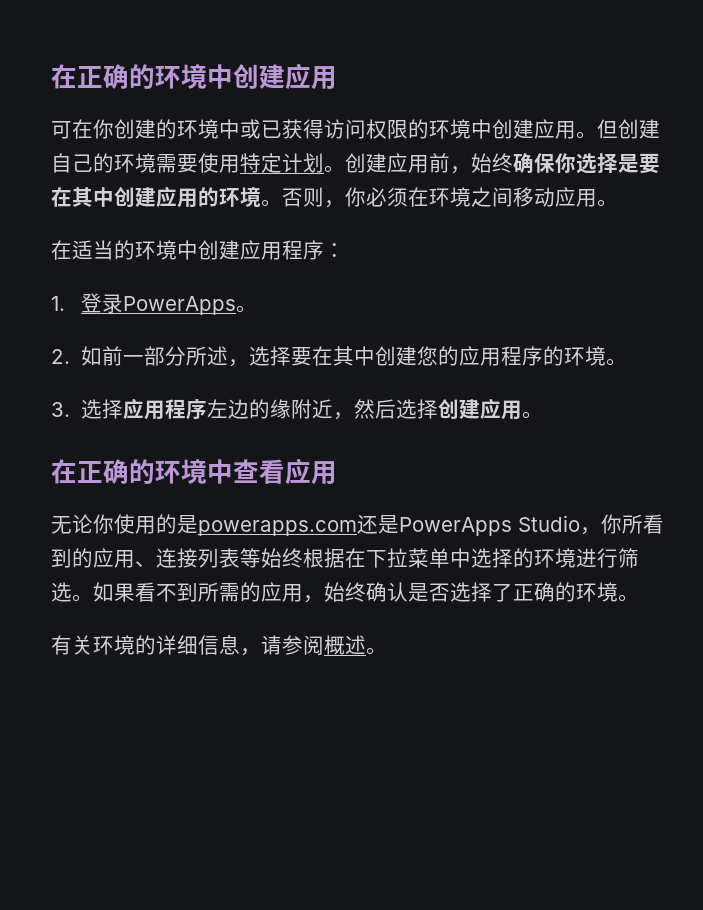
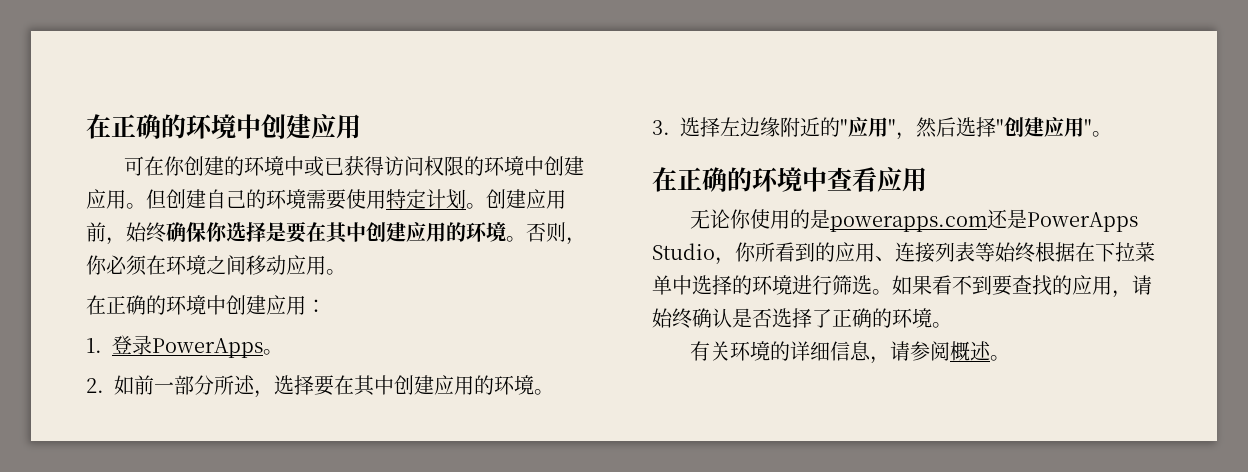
[72,240,324,260] 适当的环境中创建应用程序 -> [106,295,306,315] 正确的环境中创建应用
[417,346,544,366] 您的应用程序 -> [434,375,474,395] 应用
[123,398,334,420] 应用程序左边的缘附近 -> [720,117,896,137] 左边缘附近的"应用"
[438,398,523,420] 创建应用 -> [996,117,1092,137] "创建应用"
[198,582,240,602] 所需 -> [992,275,1052,296] 要查找
(324, 599) none -> [1132,275,1152,295] 请

